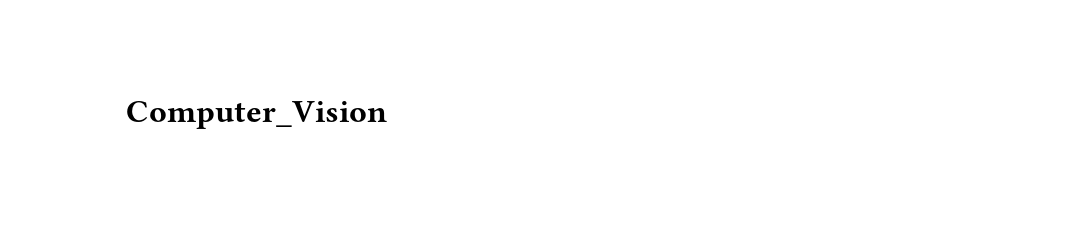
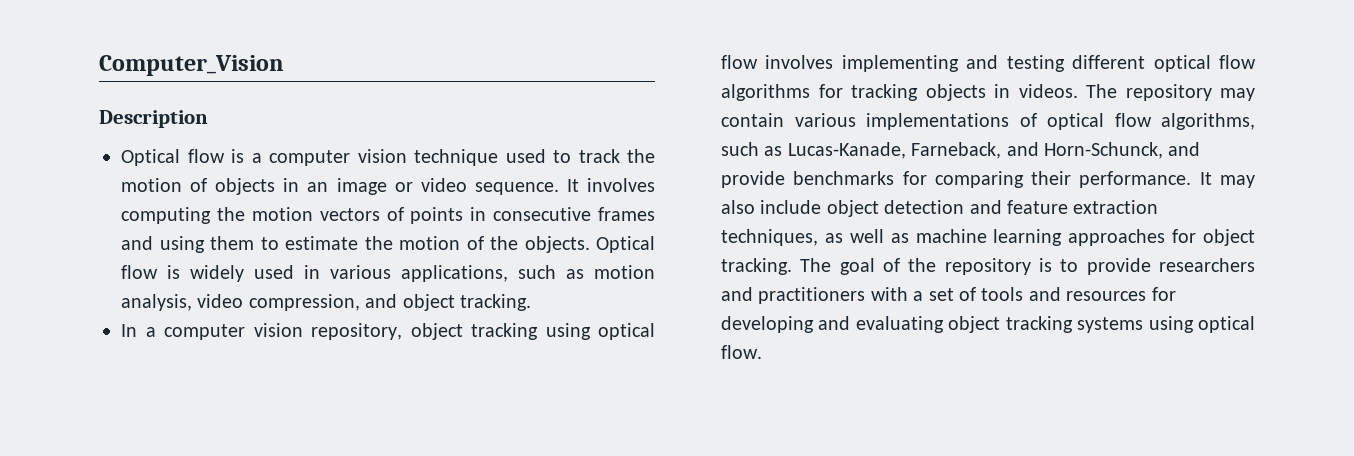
(387, 115) none -> [99,110,208,128] [121,149,655,166] [121,178,656,195] [121,207,655,224] [121,236,655,253] [121,265,655,282] [121,294,531,311] [121,323,655,340] [721,55,1256,72] [721,84,1255,101] [721,113,1255,130] [721,142,1201,159] [721,171,1255,188] [721,200,1159,217] [721,229,1255,246] [721,258,1255,275] [721,287,1176,304] [721,316,1255,333] [721,345,762,359] // Description // Optical flow is a computer vision technique used to track the motion of objects in an image or video sequence. It involves computing the motion vectors of points in consecutive frames and using them to estimate the motion of the objects. Optical flow is widely used in various applications, such as motion analysis, video compression, and object tracking. // In a computer vision repository, object tracking using optical flow involves implementing and testing different optical flow algorithms for tracking objects in videos. The repository may contain various implementations of optical flow algorithms, such as Lucas-Kanade, Farneback, and Horn-Schunck, and provide benchmarks for comparing their performance. It may also include object detection and feature extraction techniques, as well as machine learning approaches for object tracking. The goal of the repository is to provide researchers and practitioners with a set of tools and resources for developing and evaluating object tracking systems using optical flow.

